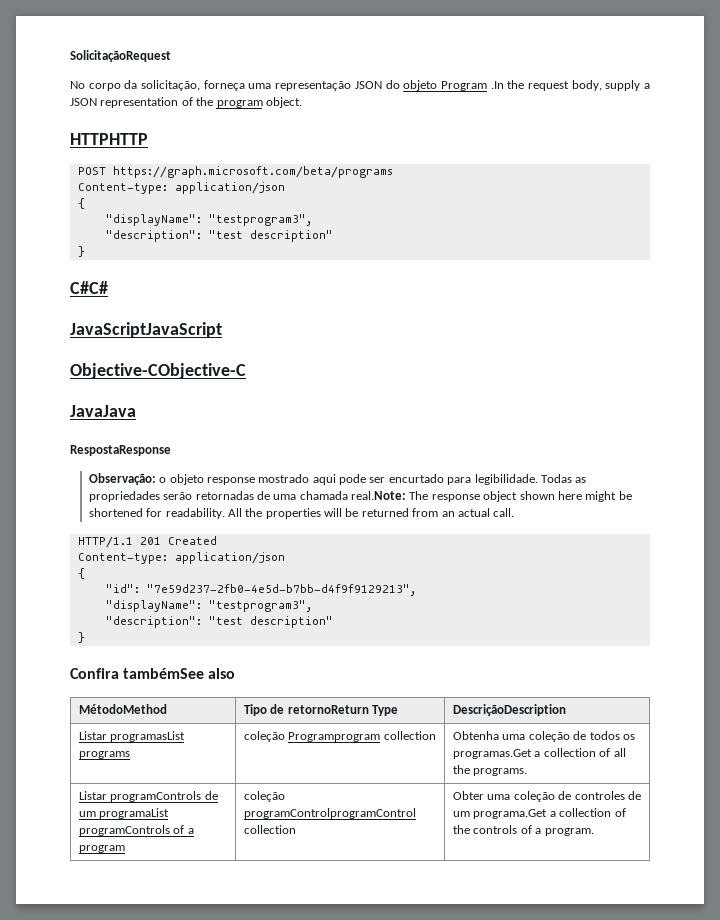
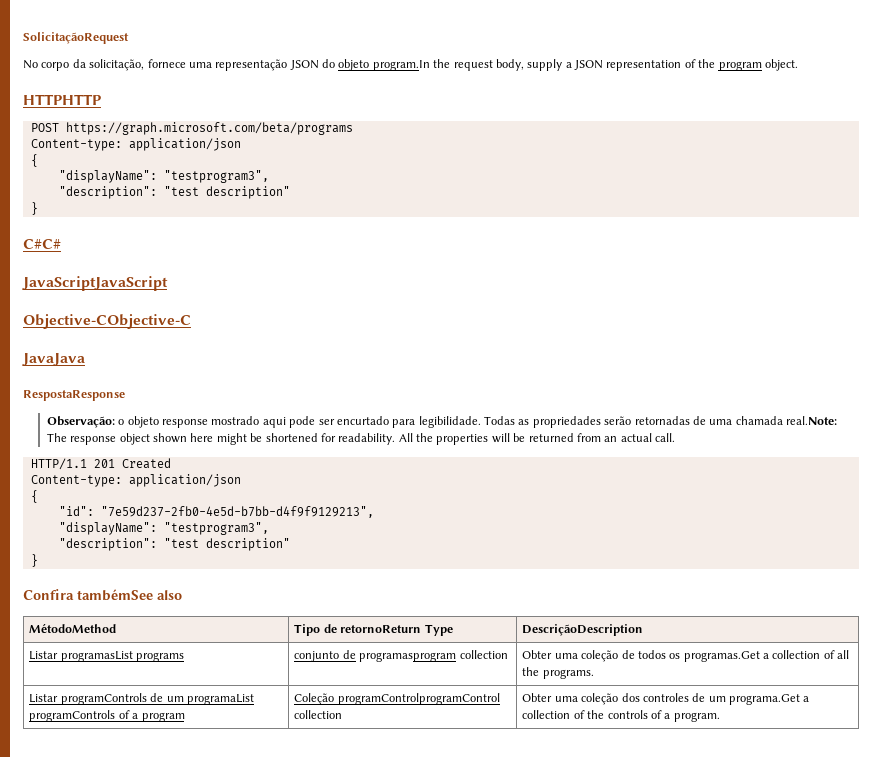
[203,80,245,91] forneça -> [147,59,186,68] fornece
[440,81,504,91] Program .In -> [372,60,430,71] program.In
[244,731,436,742] [453,731,500,740] coleção Programprogram collection | Obtenha -> [294,650,508,662] [522,650,553,659] conjunto de programasprogram collection | Obter
[244,791,286,802] coleção -> [294,693,335,705] Coleção
[558,791,572,800] de -> [621,693,640,702] dos

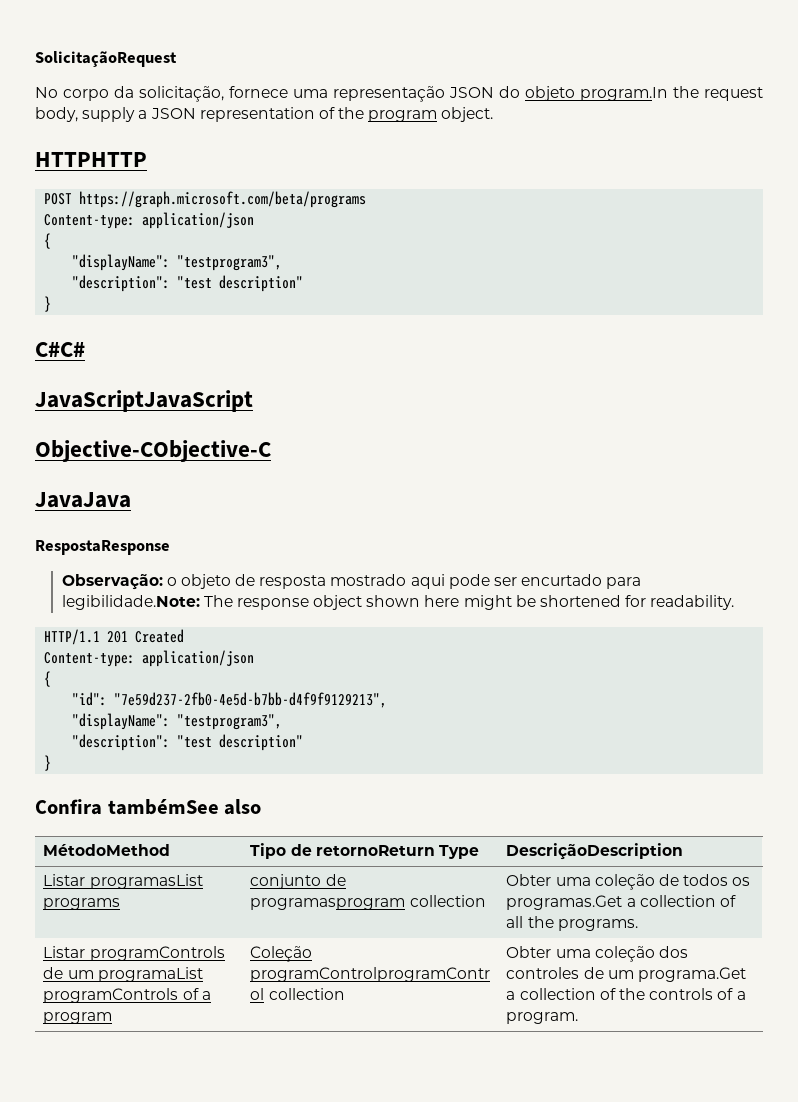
[162,419,209,428] response -> [235,574,327,589] de resposta
[418,416,838,428] legibilidade. Todas as propriedades serão retornadas de uma chamada real.Note: -> [61,595,200,610] legibilidade.Note:
[398,433,676,445] All the properties will be returned from an actual call. -> (735, 602) none

